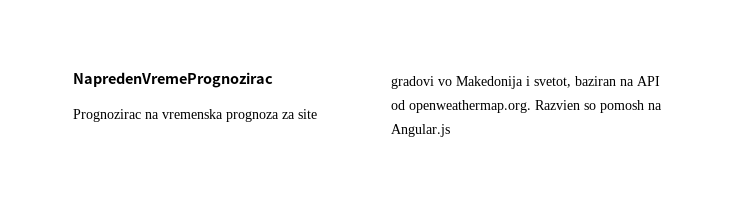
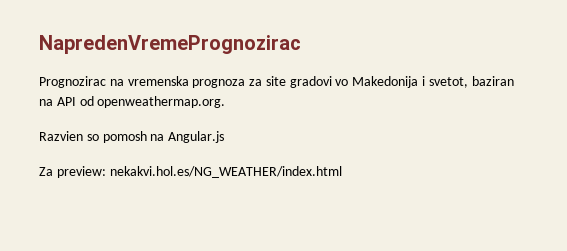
(531, 106) none -> (226, 102) //
(450, 130) none -> [39,166,342,178] // Za preview: nekakvi.hol.es/NG_WEATHER/index.html

